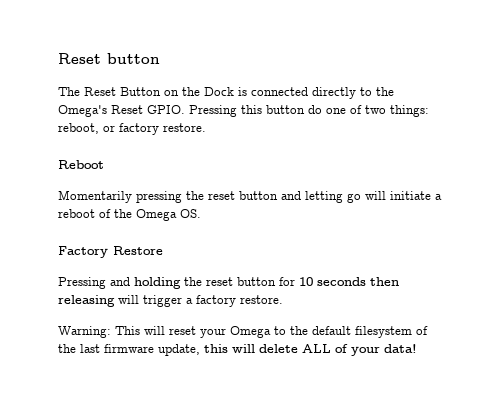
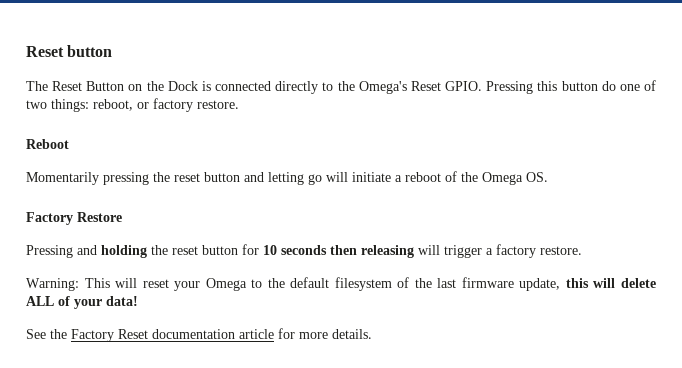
(417, 348) none -> [26,328,372,342] // See the Factory Reset documentation article for more details.

